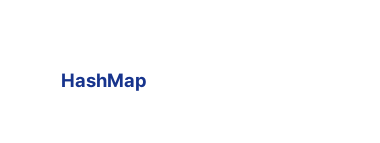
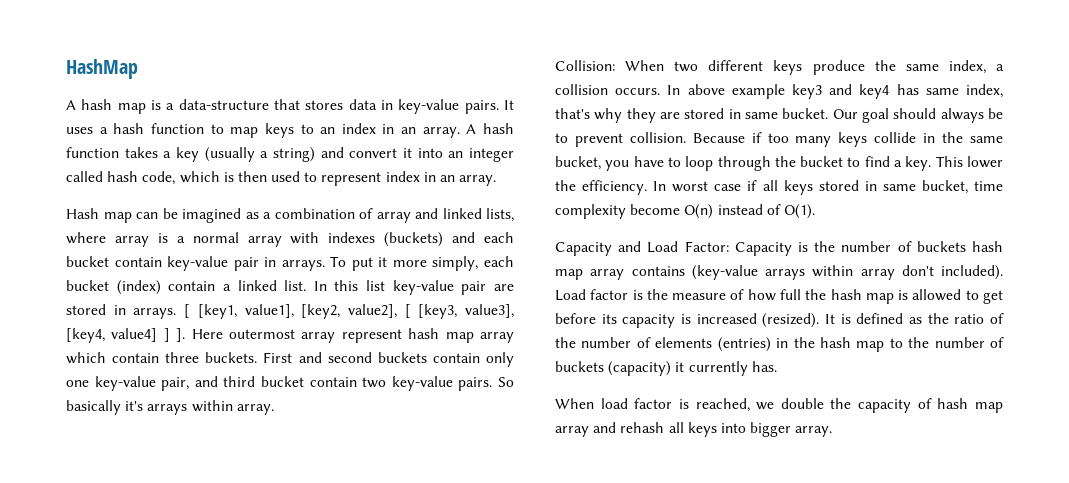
(147, 82) none -> [66,99,514,114] [66,123,515,138] [66,147,514,162] [66,171,497,186] [66,208,514,223] [66,232,514,247] [66,256,514,271] [66,280,514,295] [66,304,514,319] [66,328,514,343] [66,352,514,367] [66,376,514,391] [66,400,274,415] [555,60,1004,75] [555,84,1003,99] [555,108,1003,123] [555,132,1004,147] [555,156,1003,171] [555,180,1003,195] [555,204,815,219] [555,241,1003,256] [555,265,1003,280] [555,289,1003,304] [555,313,1005,328] [555,337,1005,352] [555,361,777,376] [555,398,1003,413] [555,422,833,437] // A hash map is a data-structure that stores data in key-value pairs. It uses a hash function to map keys to an index in an array. A hash function takes a key (usually a string) and convert it into an integer called hash code, which is then used to represent index in an array. // Hash map can be imagined as a combination of array and linked lists, where array is a normal array with indexes (buckets) and each bucket contain key-value pair in arrays. To put it more simply, each bucket (index) contain a linked list. In this list key-value pair are stored in arrays. [ [key1, value1], [key2, value2], [ [key3, value3], [key4, value4] ] ]. Here outermost array represent hash map array which contain three buckets. First and second buckets contain only one key-value pair, and third bucket contain two key-value pairs. So basically it's arrays within array. // Collision: When two different keys produce the same index, a collision occurs. In above example key3 and key4 has same index, that's why they are stored in same bucket. Our goal should always be to prevent collision. Because if too many keys collide in the same bucket, you have to loop through the bucket to find a key. This lower the efficiency. In worst case if all keys stored in same bucket, time complexity become O(n) instead of O(1). // Capacity and Load Factor: Capacity is the number of buckets hash map array contains (key-value arrays within array don't included). Load factor is the measure of how full the hash map is allowed to get before its capacity is increased (resized). It is defined as the ratio of the number of elements (entries) in the hash map to the number of buckets (capacity) it currently has. // When load factor is reached, we double the capacity of hash map array and rehash all keys into bigger array.

